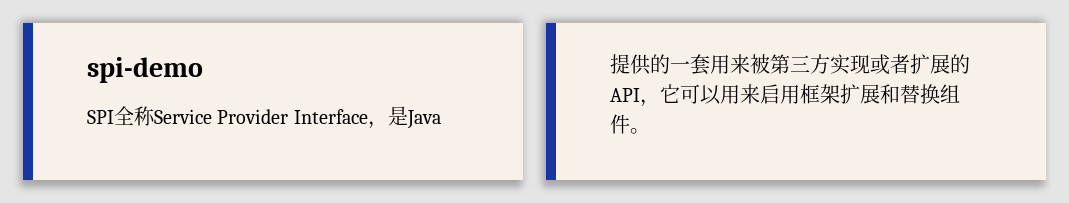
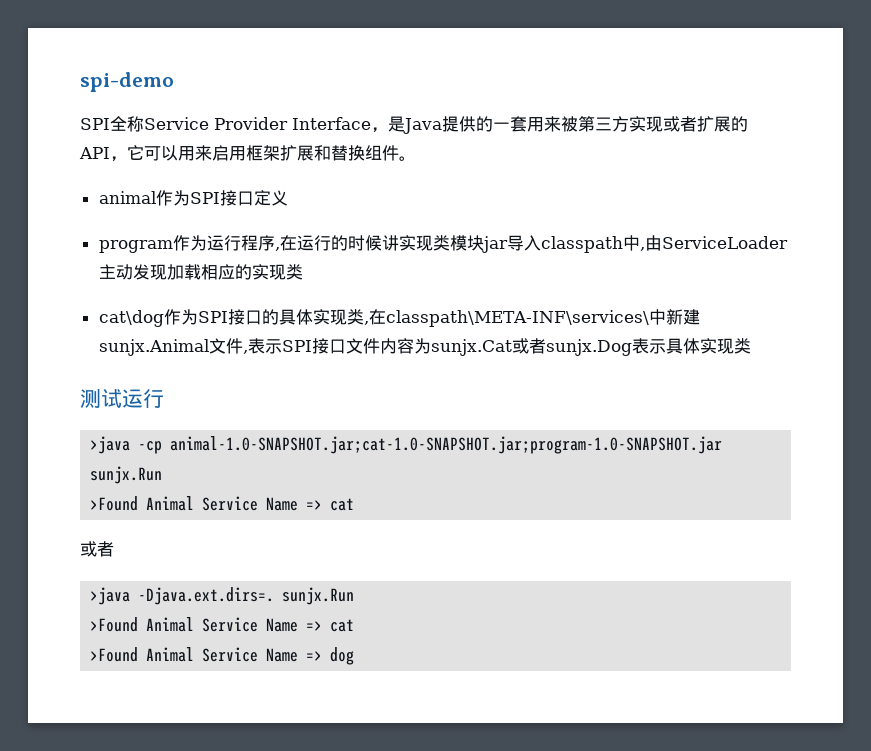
(650, 131) none -> [98,190,288,206] [98,235,788,253] [98,264,303,280] [98,309,700,327] [98,338,751,356] [80,389,164,408] [90,436,723,454] [90,466,163,484] [90,496,355,511] [80,541,114,557] [90,587,355,605] [90,617,355,632] [90,647,355,665] // animal作为SPI接口定义 // program作为运行程序,在运行的时候讲实现类模块jar导入classpath中,由ServiceLoader主动发现加载相应的实现类 // cat\dog作为SPI接口的具体实现类,在classpath\META-INF\services\中新建sunjx.Animal文件,表示SPI接口文件内容为sunjx.Cat或者sunjx.Dog表示具体实现类 // 测试运行 // >java -cp animal-1.0-SNAPSHOT.jar;cat-1.0-SNAPSHOT.jar;program-1.0-SNAPSHOT.jar sunjx.Run // >Found Animal Service Name => cat // 或者 // >java -Djava.ext.dirs=. sunjx.Run // >Found Animal Service Name => cat // >Found Animal Service Name => dog

